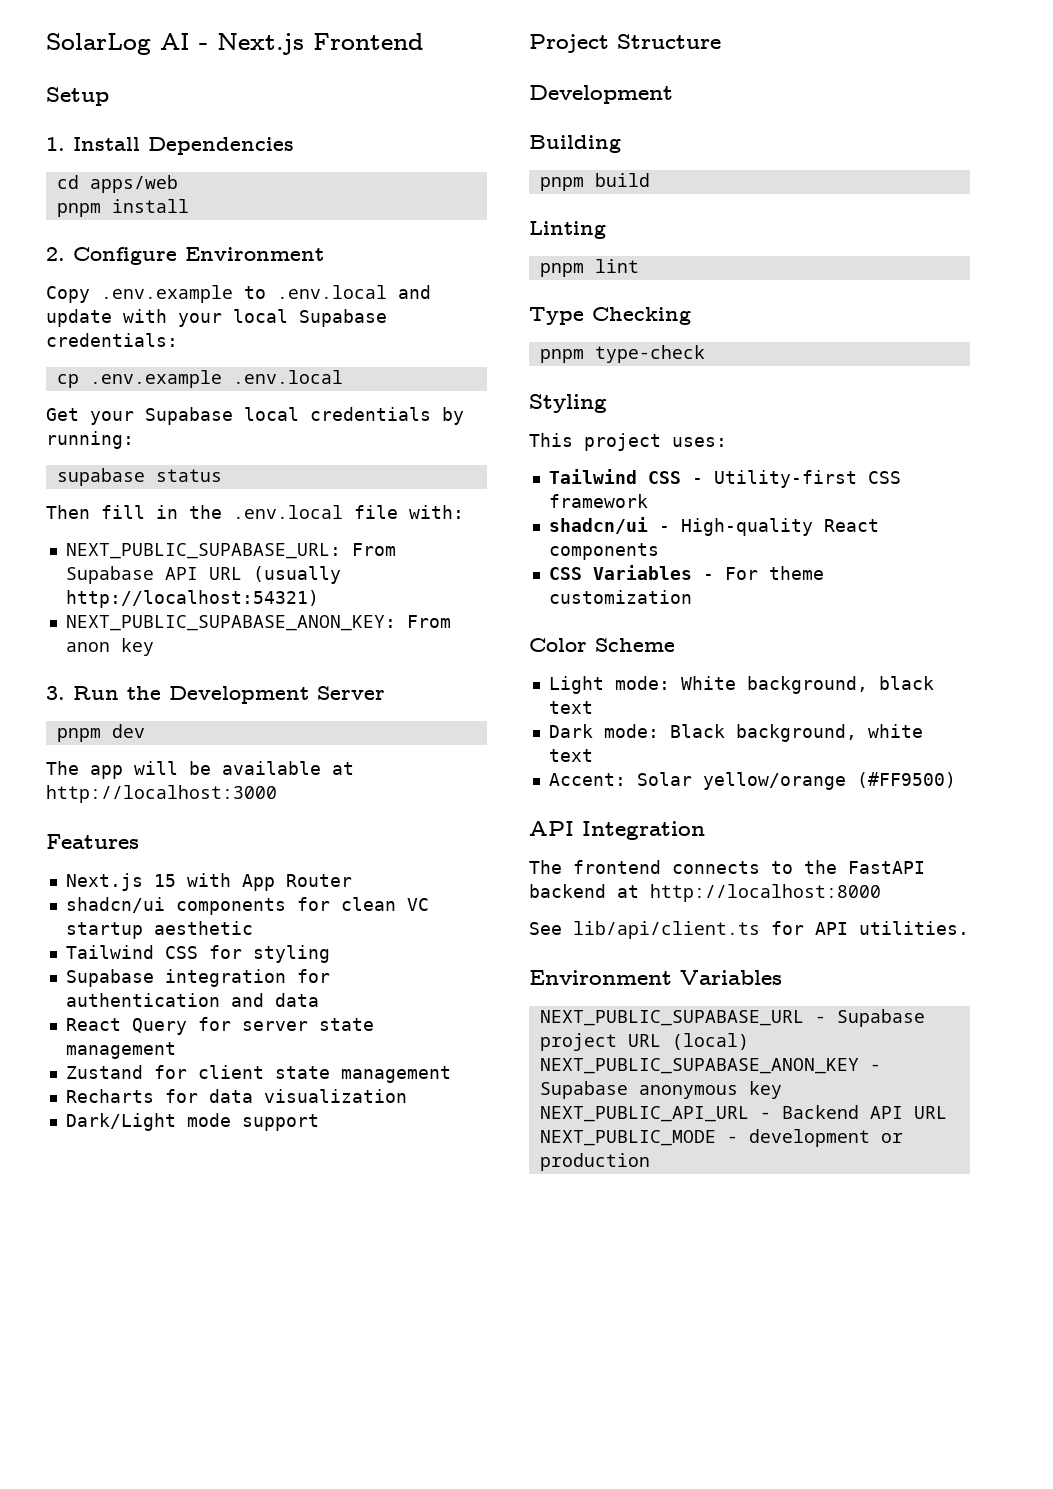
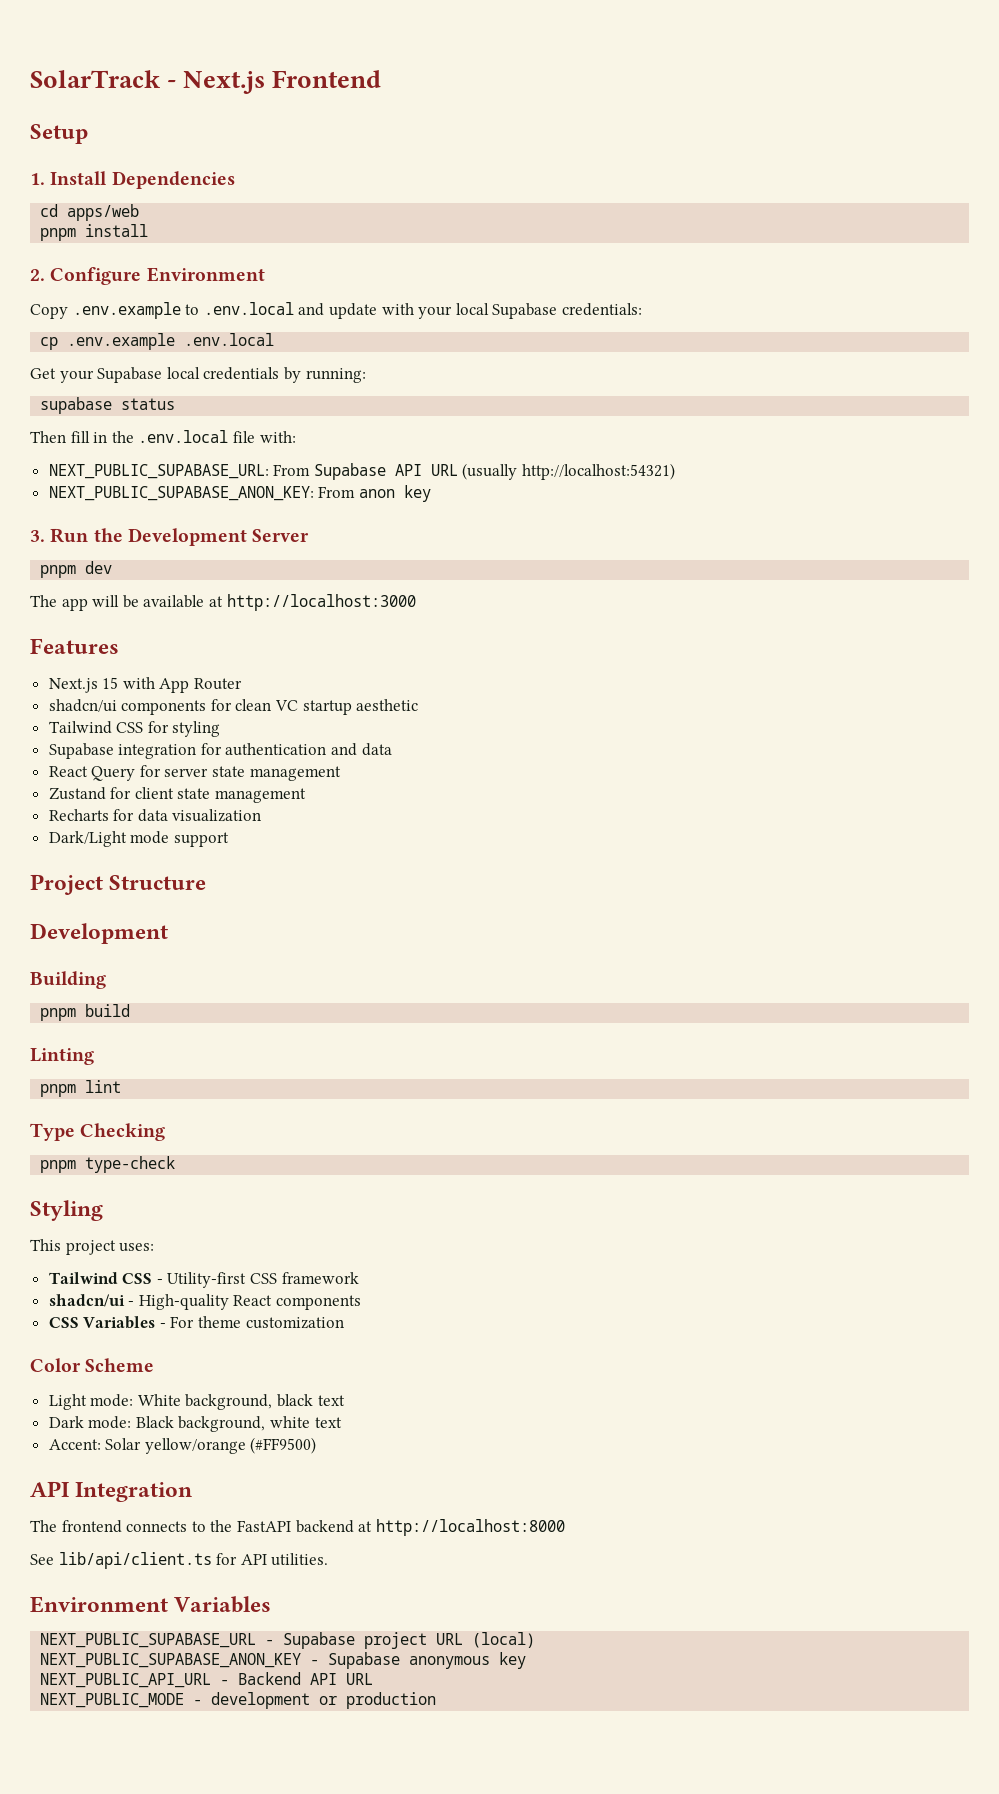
[46,33,190,55] SolarLog AI -> [30,70,161,88] SolarTrack

